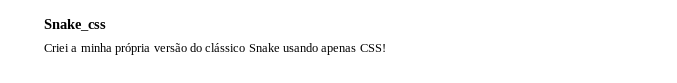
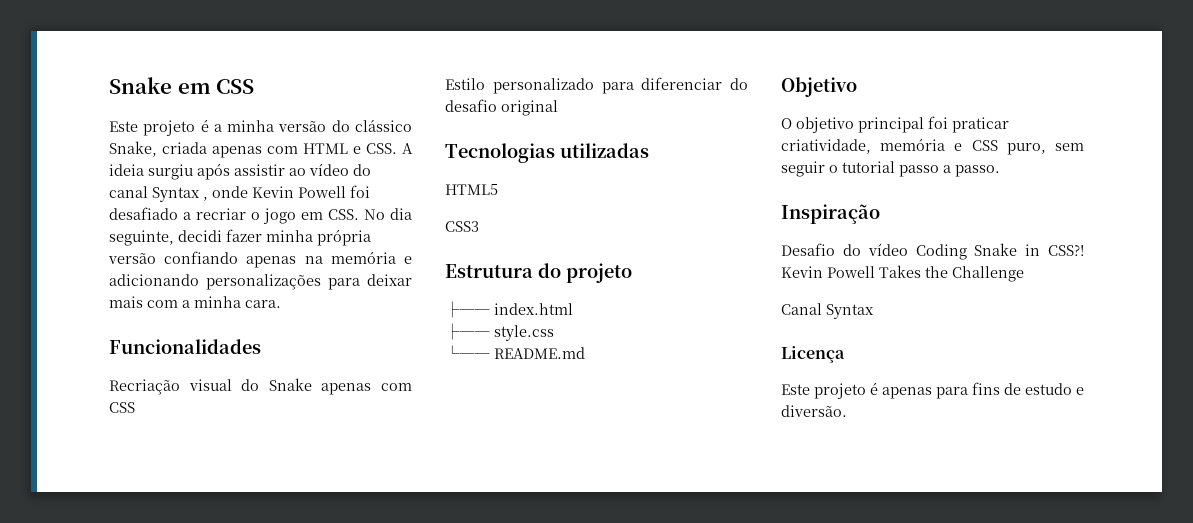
[44,19,106,31] [44,43,386,55] Snake_css // Criei a minha própria versão do clássico Snake usando apenas CSS! -> [109,77,255,94] [109,119,412,136] [109,141,413,158] [109,163,371,180] [109,185,370,202] [109,207,412,224] [109,229,371,246] [108,251,412,268] [109,274,412,290] [109,296,281,308] [109,339,261,354] [109,378,412,395] [109,402,135,413] [445,77,748,94] [445,99,558,116] [445,143,649,163] [445,184,498,195] [445,221,479,232] [445,263,632,283] [445,301,573,318] [445,323,554,341] [445,345,585,359] [781,77,857,97] [781,116,1009,133] [781,138,1084,155] [781,161,1000,177] [781,204,880,224] [781,243,1084,260] [781,265,1024,282] [781,303,874,319] [781,346,845,363] [781,382,1084,399] [781,405,847,417] Snake em CSS // Este projeto é a minha versão do clássico Snake, criada apenas com HTML e CSS. A ideia surgiu após assistir ao vídeo do canal Syntax , onde Kevin Powell foi desafiado a recriar o jogo em CSS. No dia seguinte, decidi fazer minha própria versão confiando apenas na memória e adicionando personalizações para deixar mais com a minha cara. // Funcionalidades // Recriação visual do Snake apenas com CSS // Estilo personalizado para diferenciar do desafio original // Tecnologias utilizadas // HTML5 // CSS3 // Estrutura do projeto // ├── index.html // ├── style.css // └── README.md // Objetivo // O objetivo principal foi praticar criatividade, memória e CSS puro, sem seguir o tutorial passo a passo. // Inspiração // Desafio do vídeo Coding Snake in CSS?! Kevin Powell Takes the Challenge // Canal Syntax // Licença // Este projeto é apenas para fins de estudo e diversão.

